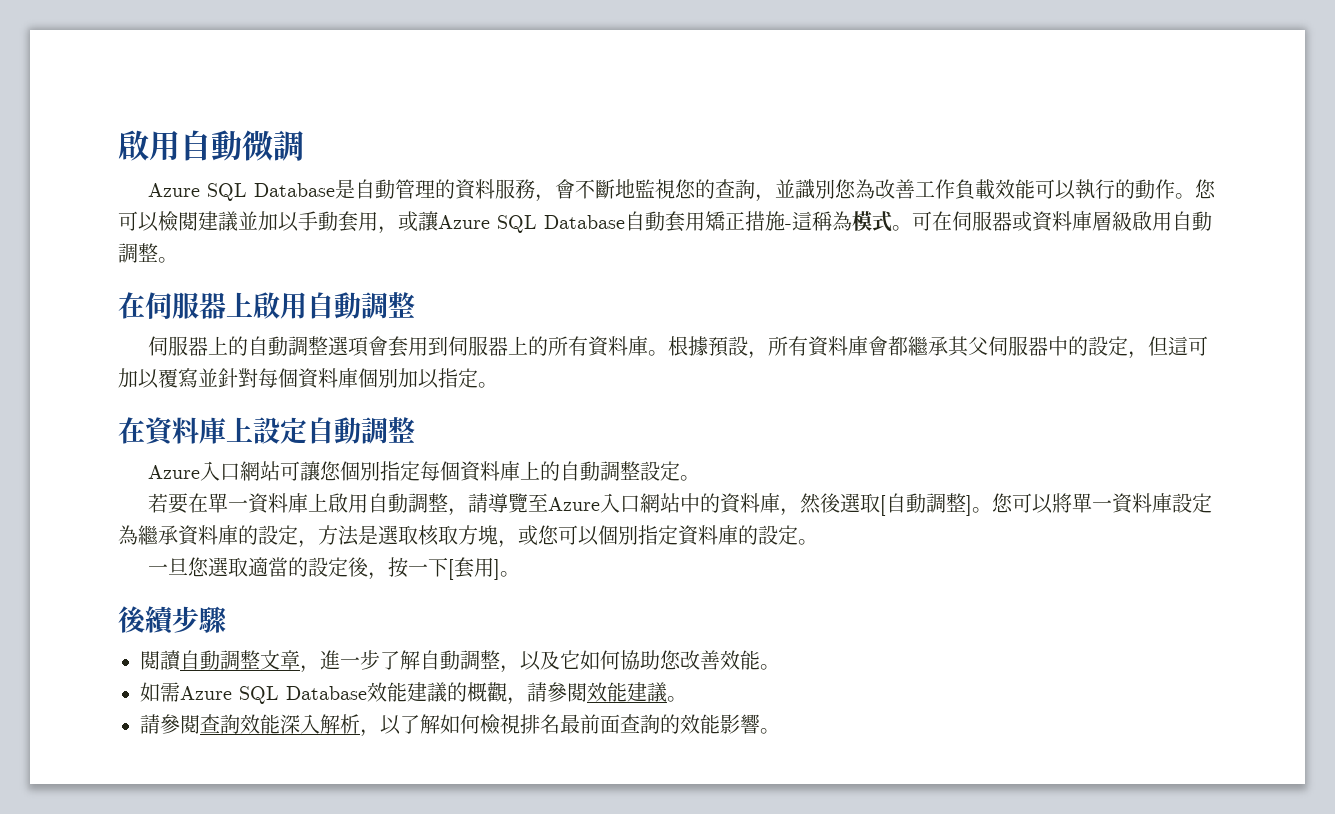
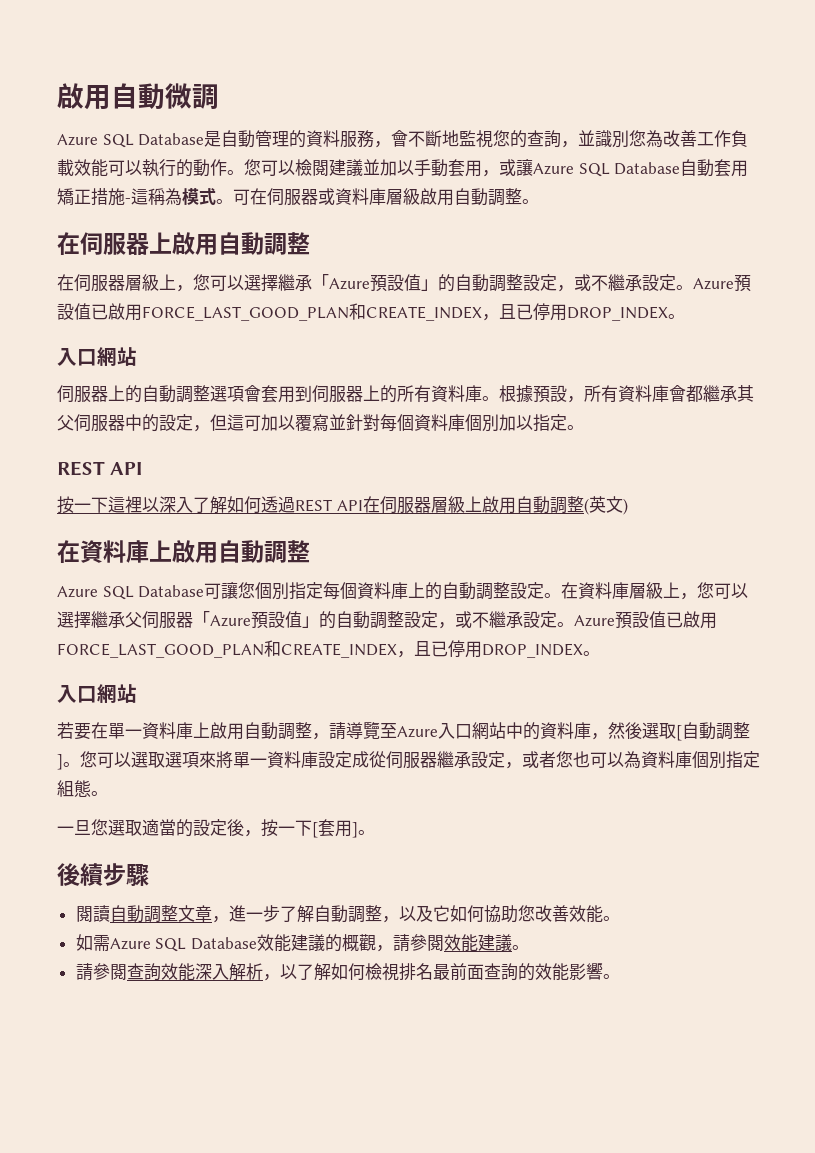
(415, 305) none -> [57,274,751,292] [57,303,685,321] [57,347,137,366] // 在伺服器層級上，您可以選擇繼承「Azure預設值」的自動調整設定，或不繼承設定。Azure預設值已啟用FORCE_LAST_GOOD_PLAN和CREATE_INDEX，且已停用DROP_INDEX。 // 入口網站
(498, 385) none -> [57,461,143,476] [57,496,628,515] // REST API // 按一下這裡以深入了解如何透過REST API在伺服器層級上啟用自動調整(英文)
[253,417,307,444] 設定 -> [172,540,218,563] 啟用
[200,461,281,481] 入口網站 -> [102,585,205,600] SQL Database
(701, 478) none -> [561,582,749,600] [57,611,717,629] [57,640,600,658] [57,684,137,703] 在資料庫層級上，您可以選擇繼承父伺服器「Azure預設值」的自動調整設定，或不繼承設定。Azure預設值已啟用FORCE_LAST_GOOD_PLAN和CREATE_INDEX，且已停用DROP_INDEX。 // 入口網站
(1054, 504) none -> [131,751,216,768] 選取選項來
[118,525,798,548] 為繼承資料庫的設定，方法是選取核取方塊，或您可以個別指定資料庫的設定 -> [352,751,760,769] [57,780,91,797] 成從伺服器繼承設定，或者您也可以為資料庫個別指定組態

